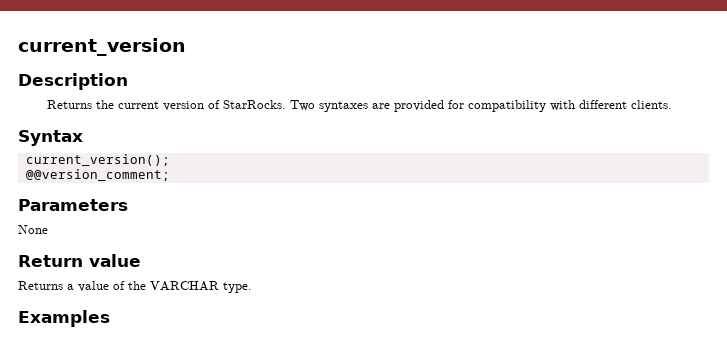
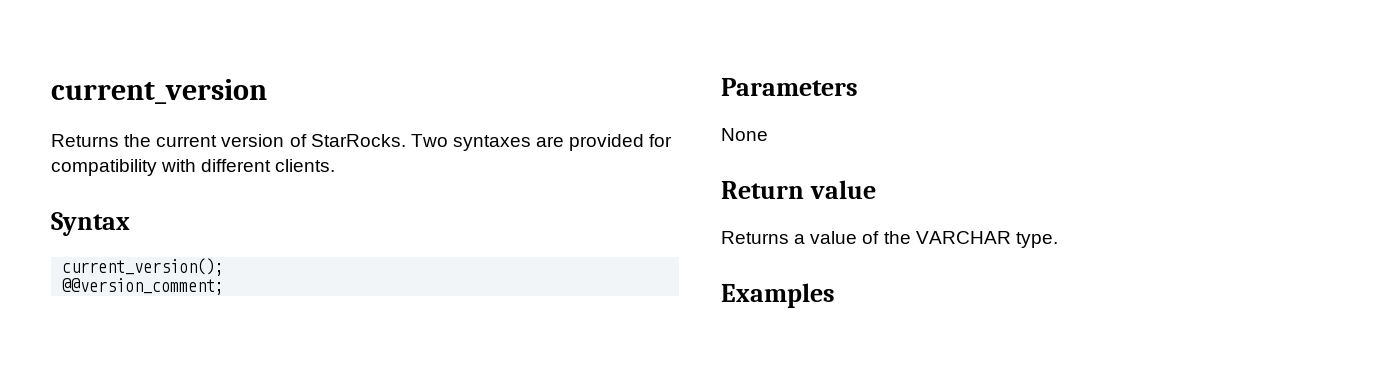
[18,73,128,90] // Description -> (267, 91) none

